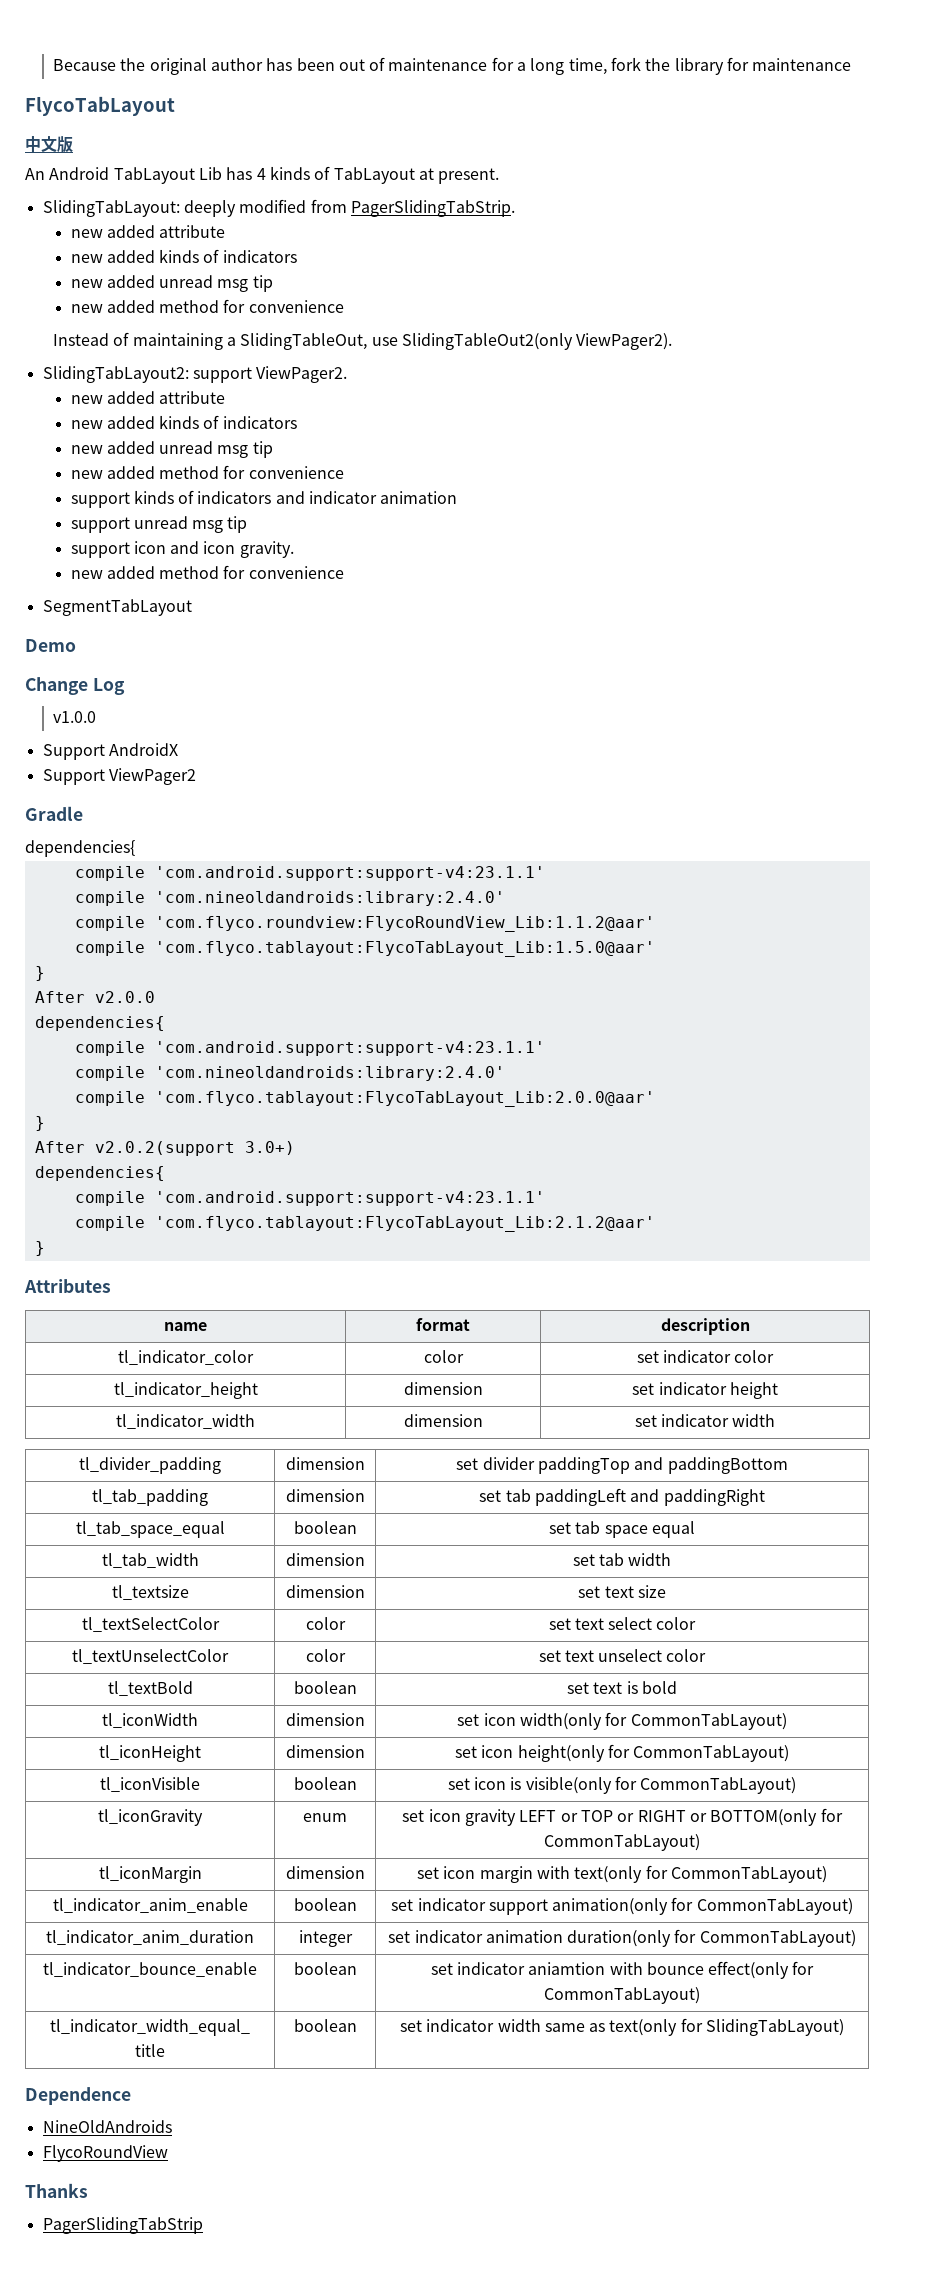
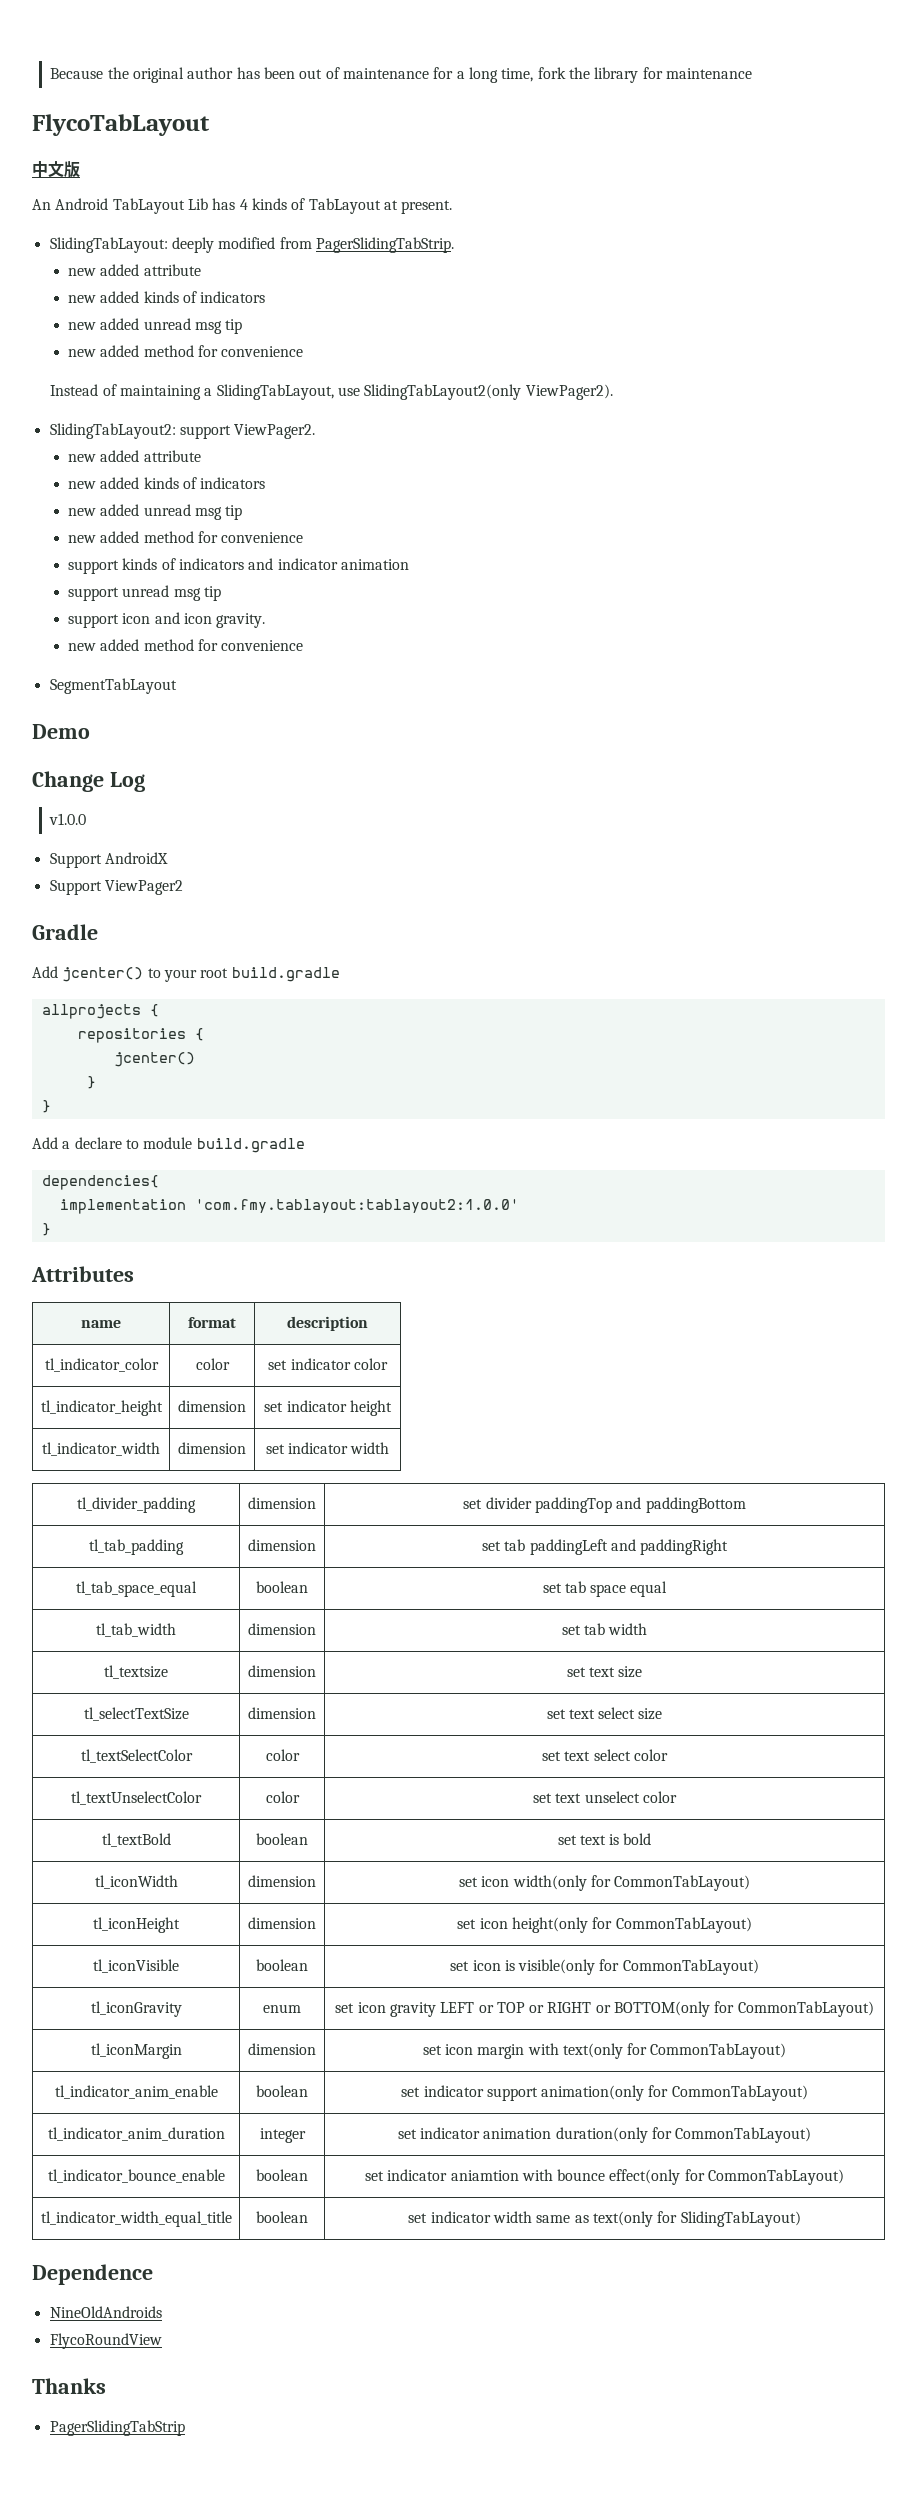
[240,333,573,350] SlidingTableOut, use SlidingTableOut2(only -> [216,384,522,400] SlidingTabLayout, use SlidingTabLayout2(only
[25,840,135,857] [74,866,545,881] [74,891,505,906] [74,916,655,932] [74,941,655,957] [34,966,45,981] [34,991,155,1003] [34,1016,165,1031] [74,1041,545,1056] [74,1066,505,1081] [74,1091,655,1107] [34,1116,45,1131] [34,1141,295,1156] [34,1166,165,1181] [74,1191,545,1206] [74,1216,655,1232] dependencies{ // compile 'com.android.support:support-v4:23.1.1' // compile 'com.nineoldandroids:library:2.4.0' // compile 'com.flyco.roundview:FlycoRoundView_Lib:1.1.2@aar' // compile 'com.flyco.tablayout:FlycoTabLayout_Lib:1.5.0@aar' // } // After v2.0.0 // dependencies{ // compile 'com.android.support:support-v4:23.1.1' // compile 'com.nineoldandroids:library:2.4.0' // compile 'com.flyco.tablayout:FlycoTabLayout_Lib:2.0.0@aar' // } // After v2.0.2(support 3.0+) // dependencies{ // compile 'com.android.support:support-v4:23.1.1' // compile 'com.flyco.tablayout:FlycoTabLayout_Lib:2.1.2@aar' -> [32,966,340,982] [41,1004,159,1019] [77,1028,204,1043] [113,1052,195,1067] [86,1076,96,1089] [41,1100,51,1113] [32,1137,305,1153] [41,1175,159,1190] [59,1199,519,1214] Add jcenter() to your root build.gradle // allprojects { // repositories { // jcenter() // } // } // Add a declare to module build.gradle // dependencies{ // implementation 'com.fmy.tablayout:tablayout2:1.0.0'
(666, 1591) none -> [83,1707,189,1721] [248,1707,316,1719] [546,1707,663,1720] // tl_selectTextSize | dimension | set text select size

